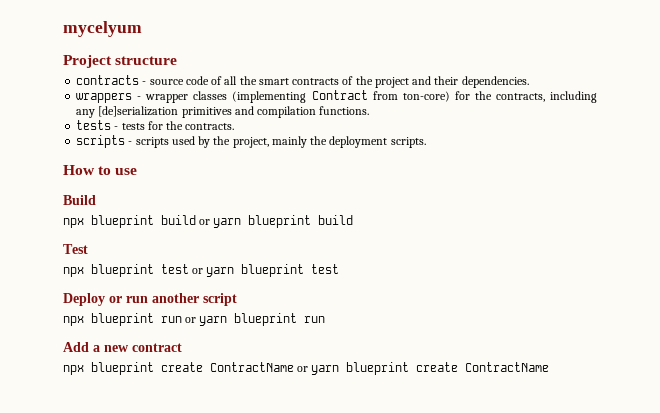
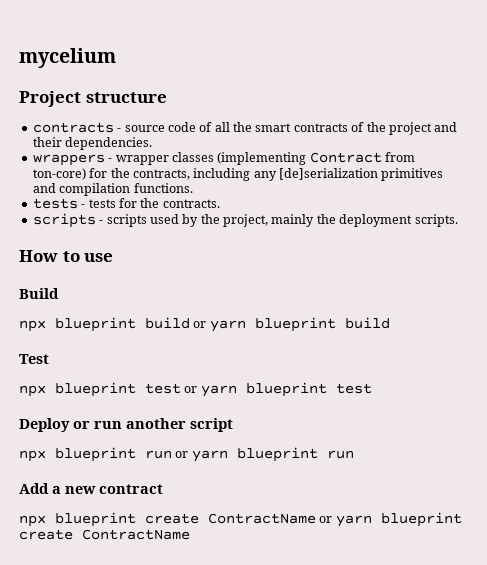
[63,21,142,37] mycelyum -> [19,48,116,68] mycelium

